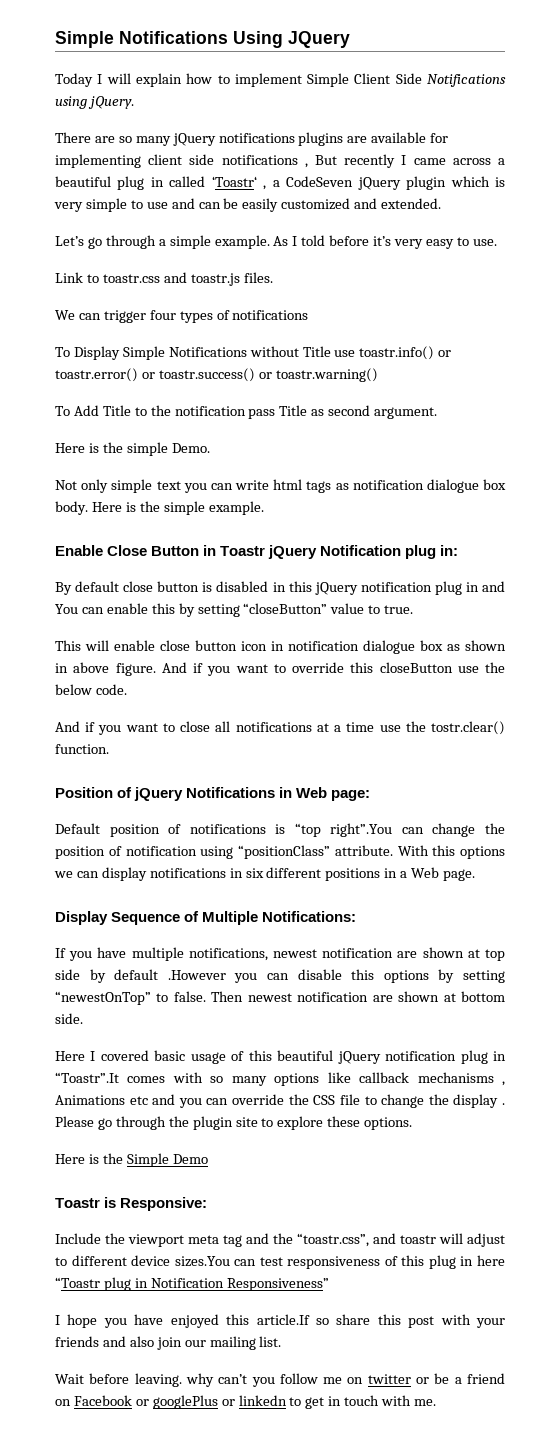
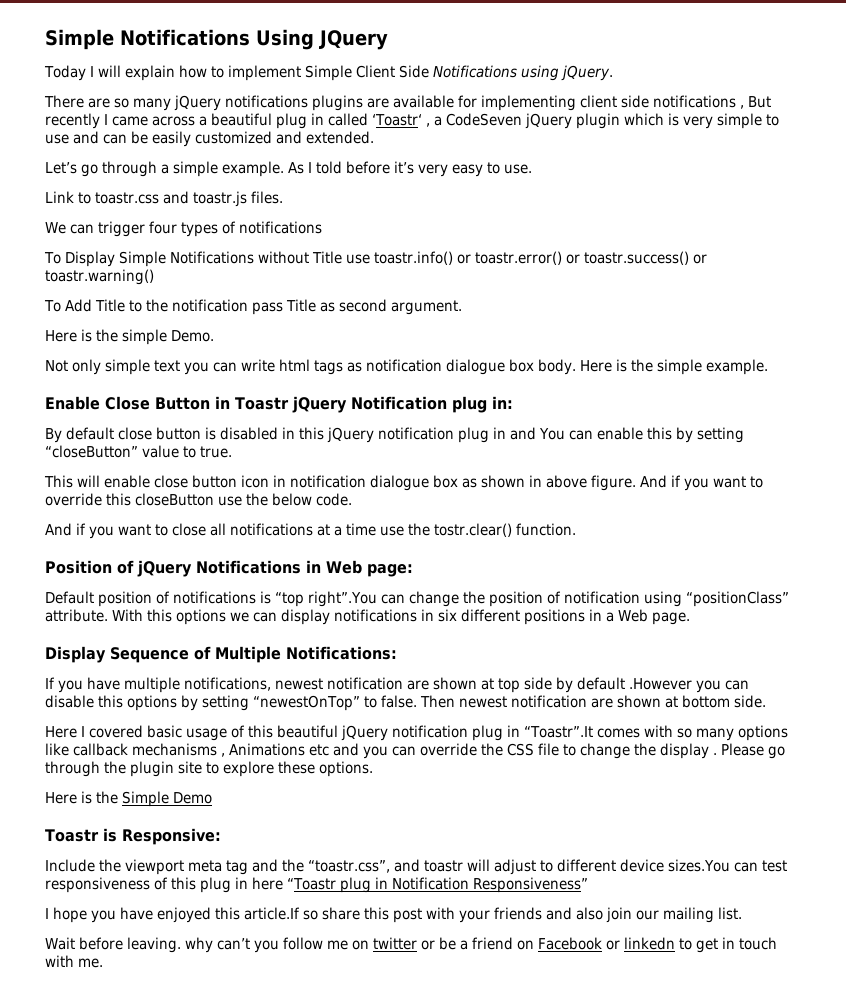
[152,1395,235,1409] googlePlus or -> (620, 945) none

